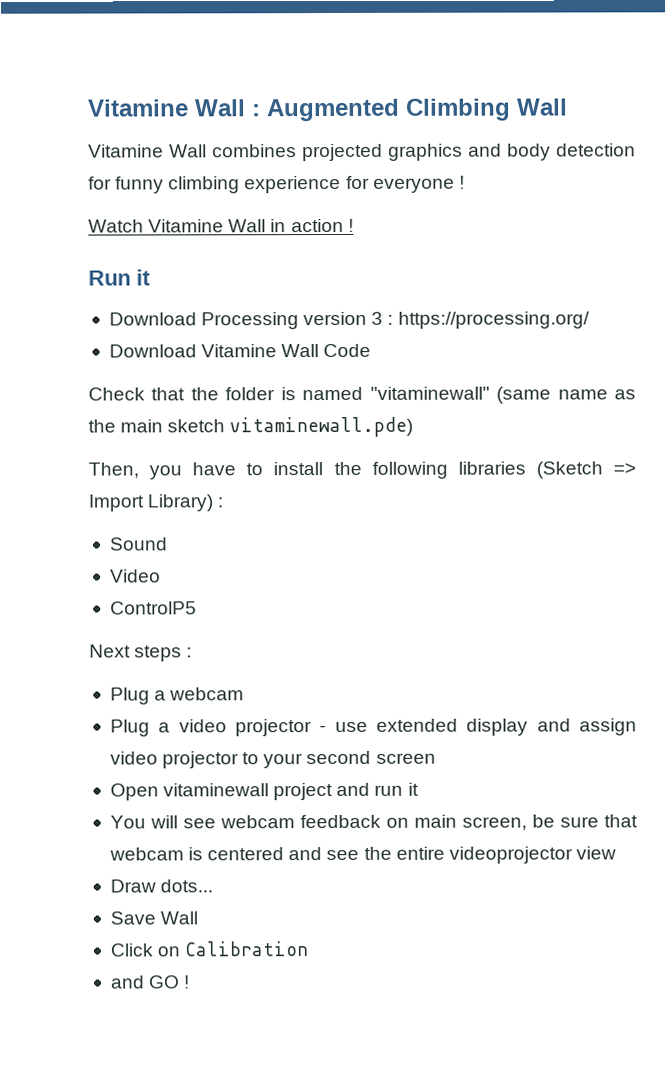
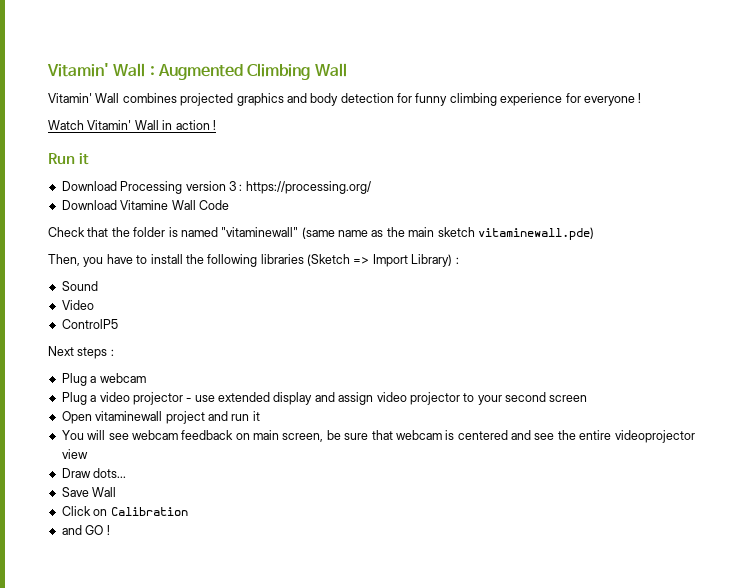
[88,99,189,117] Vitamine -> [47,63,109,77] Vitamin'
[88,144,164,158] Vitamine -> [48,93,92,103] Vitamin'
[148,219,225,233] Vitamine -> [87,120,132,130] Vitamin'

